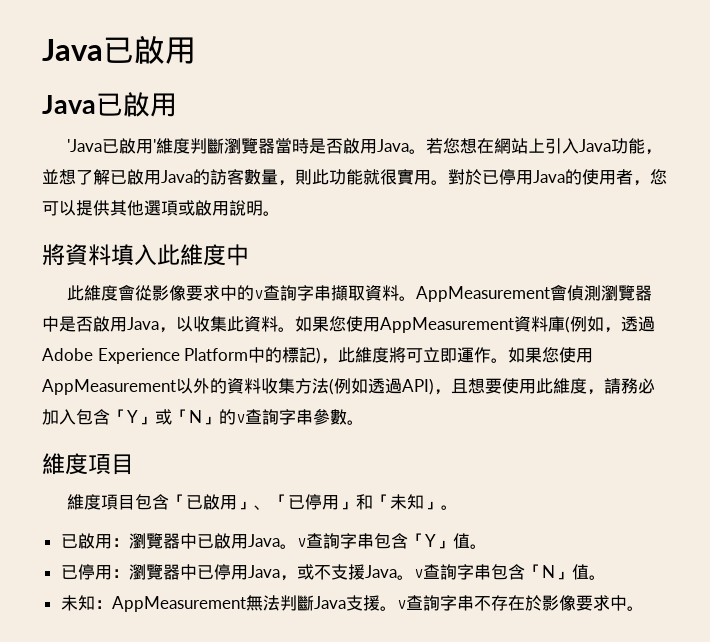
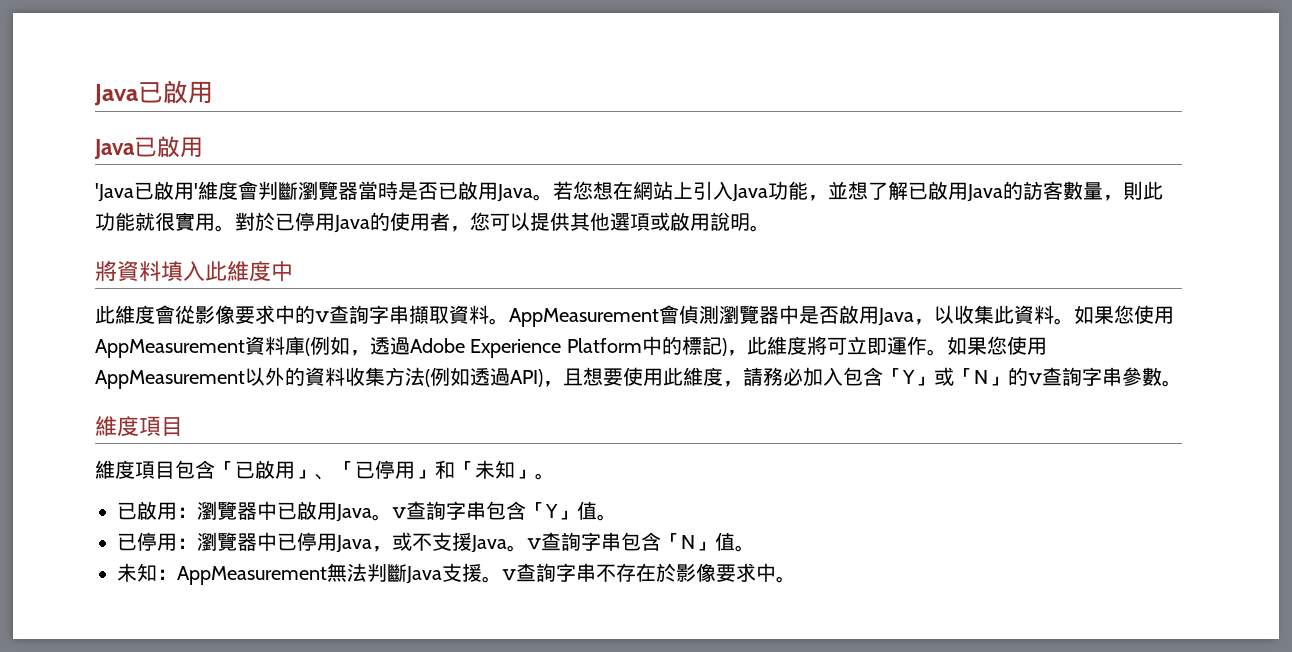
(190, 146) none -> [238,181,258,200] 會
(343, 146) none -> [438,182,458,200] 已

